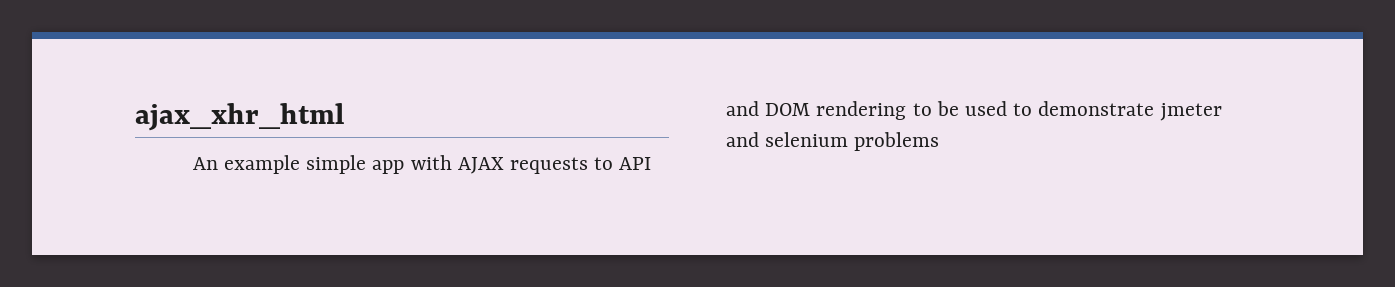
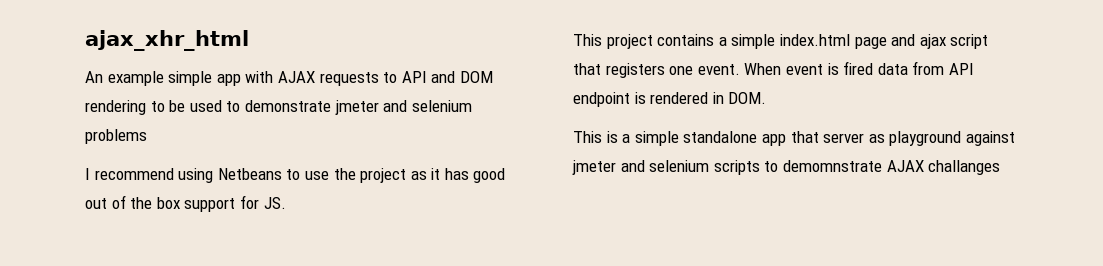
(940, 141) none -> [85,168,506,183] [85,195,286,212] [573,34,989,49] [573,61,974,78] [573,92,767,107] [573,131,1015,146] [572,160,1001,175] // I recommend using Netbeans to use the project as it has good out of the box support for JS. // This project contains a simple index.html page and ajax script that registers one event. When event is fired data from API endpoint is rendered in DOM. // This is a simple standalone app that server as playground against jmeter and selenium scripts to demomnstrate AJAX challanges

